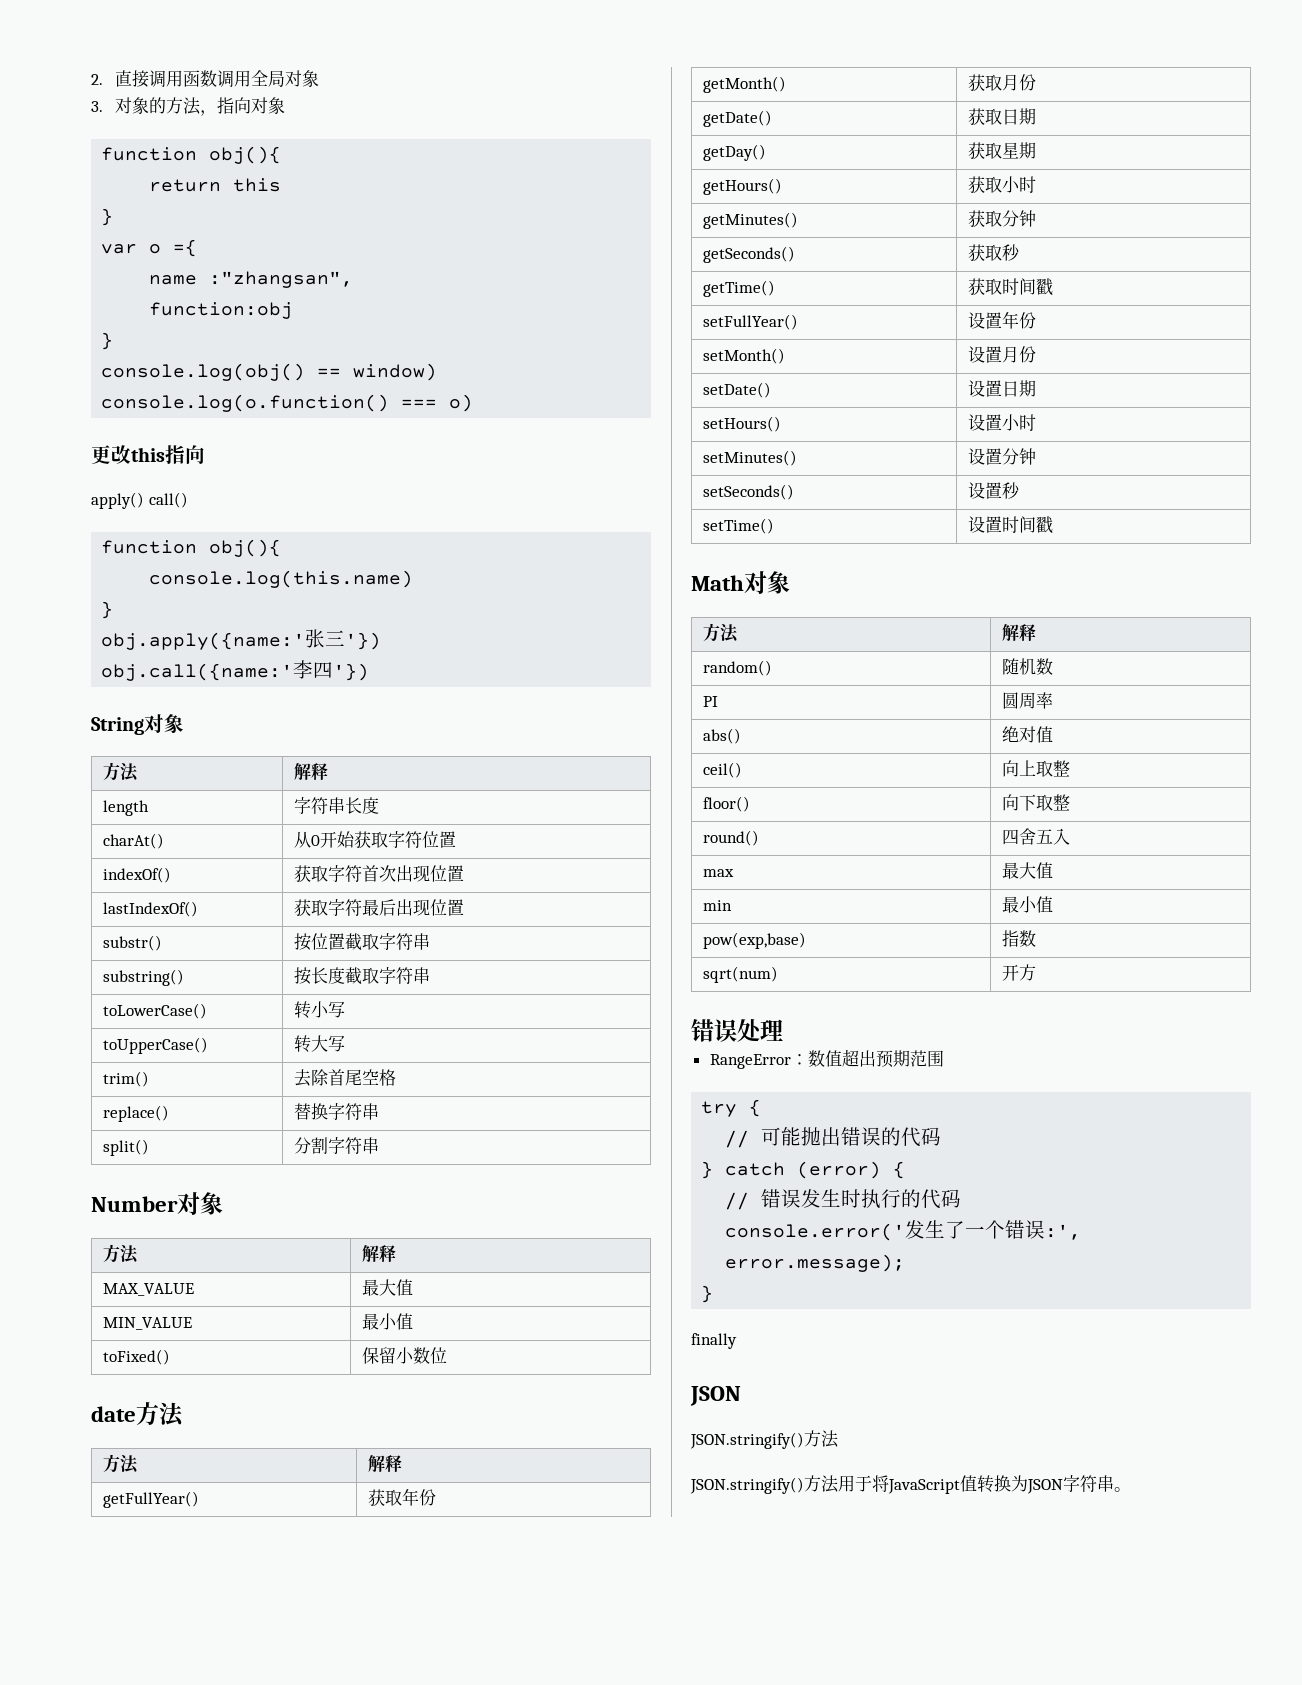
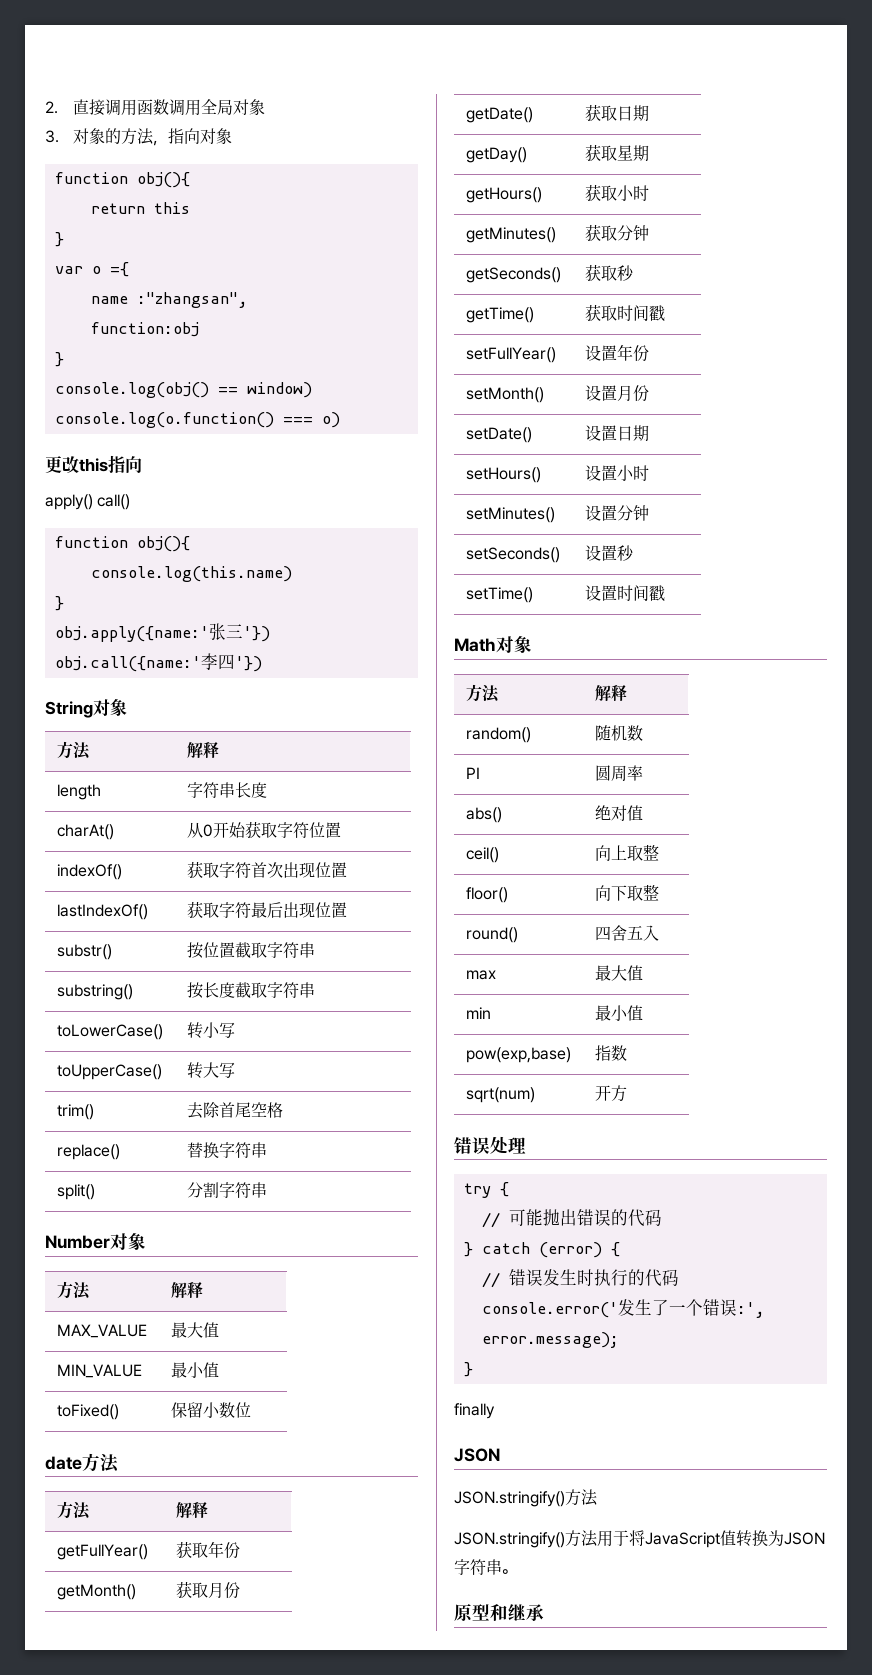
[709,1049,944,1069] // RangeError：数值超出预期范围 -> (526, 1145) none
(1131, 1489) none -> [454,1604,544,1621] // 原型和继承

